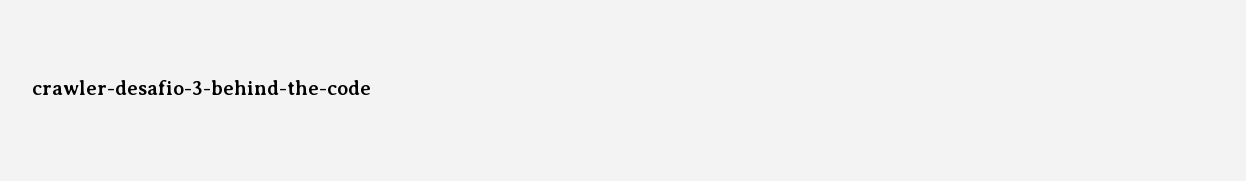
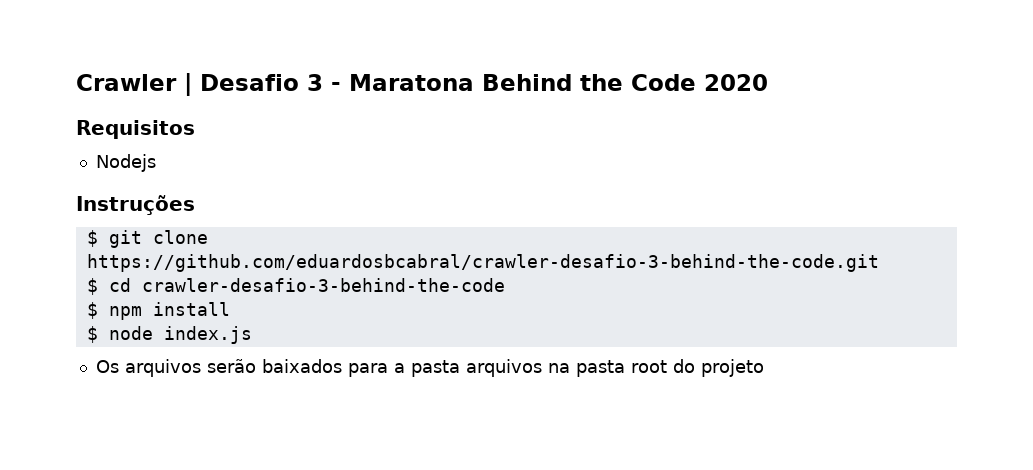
[32,80,371,95] crawler-desafio-3-behind-the-code -> [76,73,768,96] [76,120,195,139] [95,154,156,172] [76,195,195,215] [86,230,208,248] [86,254,879,272] [86,278,505,295] [86,302,230,320] [86,326,252,344] [95,359,764,377] Crawler | Desafio 3 - Maratona Behind the Code 2020 // Requisitos // Nodejs // Instruções // $ git clone https://github.com/eduardosbcabral/crawler-desafio-3-behind-the-code.git // $ cd crawler-desafio-3-behind-the-code // $ npm install // $ node index.js // Os arquivos serão baixados para a pasta arquivos na pasta root do projeto

